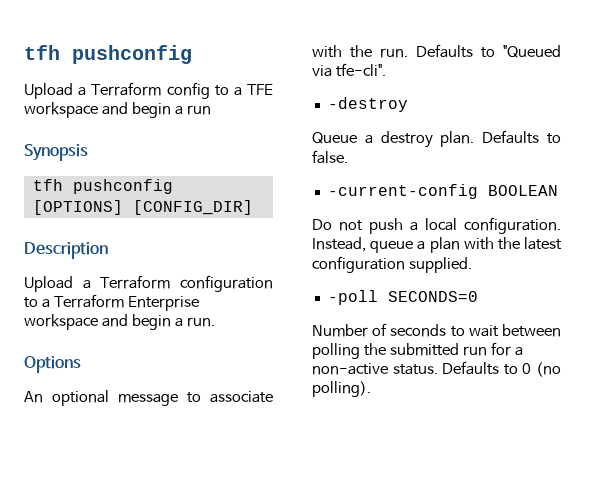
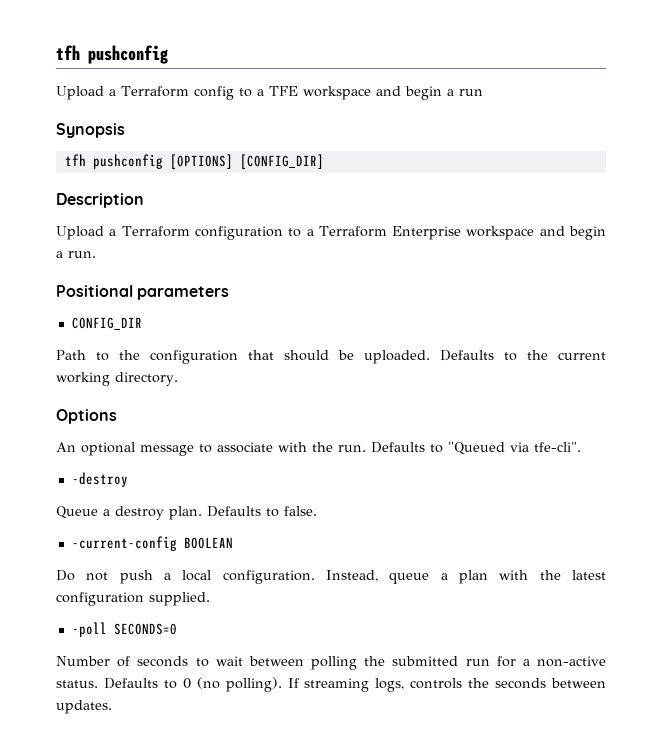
(215, 322) none -> [56,285,230,300] [71,317,142,330] [56,350,606,364] [56,372,178,386] // Positional parameters // CONFIG_DIR // Path to the configuration that should be uploaded. Defaults to the current working directory.
(371, 389) none -> [287,678,606,692] [56,700,112,714] If streaming logs, controls the seconds between updates.

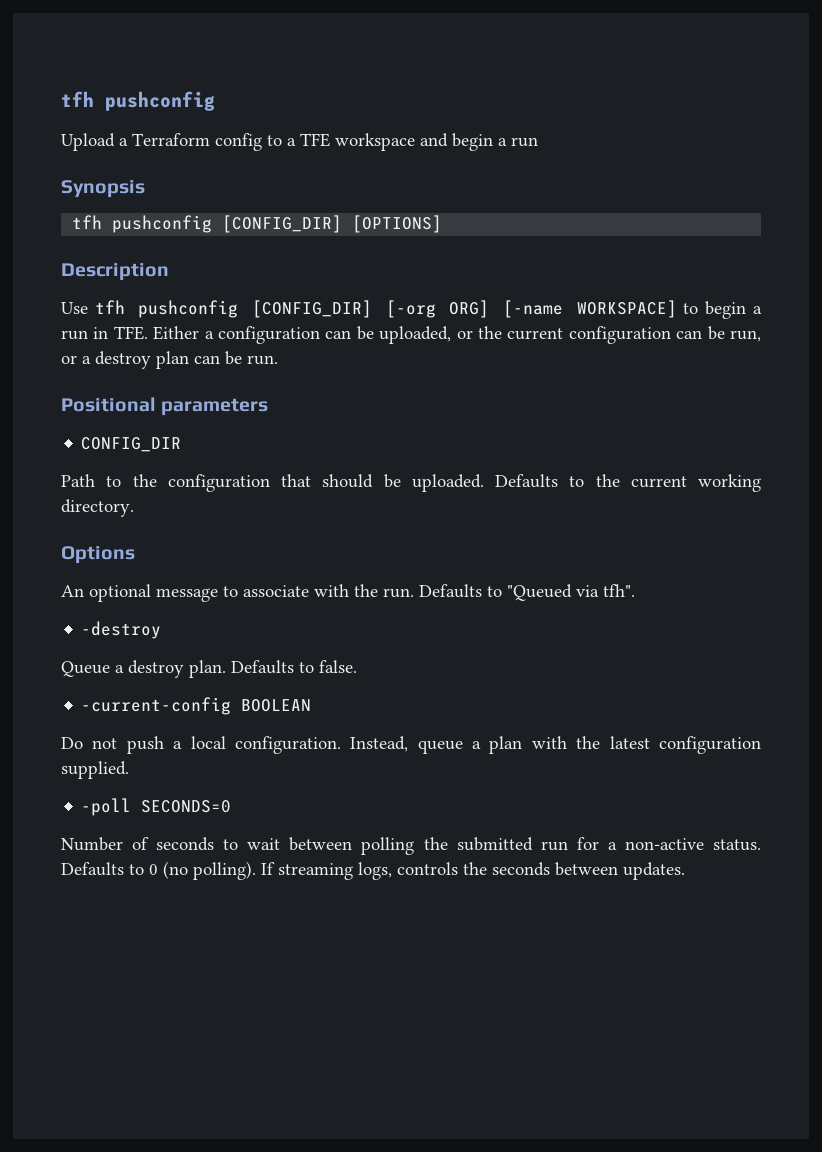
(163, 161) none -> [222,215,343,233] [CONFIG_DIR]
[239,154,324,169] [CONFIG_DIR] -> (443, 224) none
[56,226,607,240] [56,251,63,258] Upload a Terraform configuration to a Terraform Enterprise workspace and begin a -> [61,300,762,319] [61,326,761,344] [61,351,242,369] Use tfh pushconfig [CONFIG_DIR] [-org ORG] [-name WORKSPACE] to begin a run in TFE. Either a configuration can be uploaded, or the current configuration can be run, or a destroy plan can be
[534,442,581,452] tfe-cli". -> [603,584,635,597] tfh".

